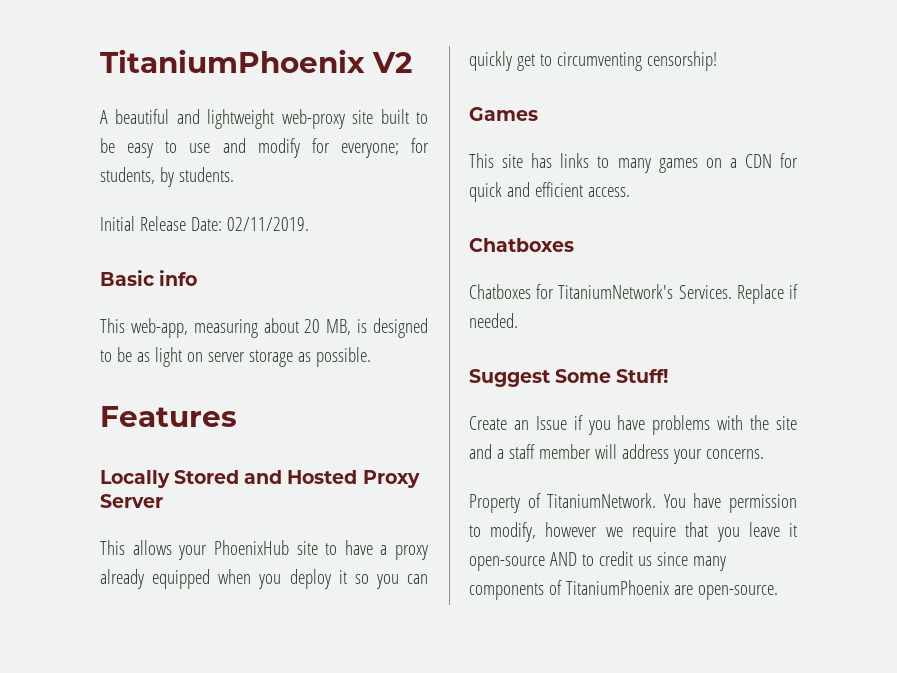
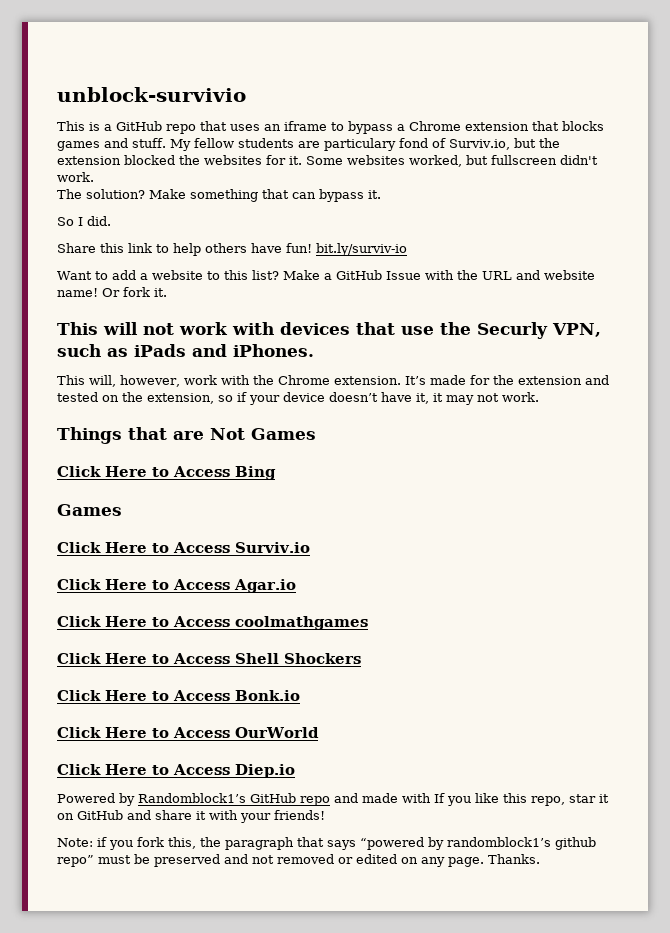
[100,49,412,73] [100,109,428,129] [100,138,429,158] [100,167,234,187] [100,216,309,231] [100,270,198,286] [100,318,428,338] [100,347,371,367] [100,406,237,427] [100,470,420,488] [100,494,163,508] [100,540,428,560] [100,569,428,589] [469,51,717,71] [469,107,538,121] [469,153,798,173] [469,182,630,202] [469,238,574,252] [469,284,798,304] [469,313,518,328] [469,369,669,387] [469,415,797,435] [469,444,764,464] [469,493,797,513] [469,522,797,542] [469,551,726,571] [469,580,778,600] TitaniumPhoenix V2 // A beautiful and lightweight web-proxy site built to be easy to use and modify for everyone; for students, by students. // Initial Release Date: 02/11/2019. // Basic info // This web-app, measuring about 20 MB, is designed to be as light on server storage as possible. // Features // Locally Stored and Hosted Proxy Server // This allows your PhoenixHub site to have a proxy already equipped when you deploy it so you can quickly get to circumventing censorship! // Games // This site has links to many games on a CDN for quick and efficient access. // Chatboxes // Chatboxes for TitaniumNetwork's Services. Replace if needed. // Suggest Some Stuff! // Create an Issue if you have problems with the site and a staff member will address your concerns. // Property of TitaniumNetwork. You have permission to modify, however we require that you leave it open-source AND to credit us since many components of TitaniumPhoenix are open-source. -> [57,87,246,102] [57,121,604,134] [57,138,560,151] [57,155,598,167] [57,172,94,182] [57,189,381,202] [57,216,111,226] [57,243,407,256] [57,270,595,280] [57,287,167,297] [57,322,601,339] [57,344,314,357] [57,375,609,387] [57,392,539,405] [57,427,316,444] [57,466,276,480] [57,504,122,516] [57,542,310,553] [57,579,296,593] [57,616,368,630] [57,653,361,664] [57,690,300,701] [57,727,319,738] [57,764,295,778] [57,793,609,806] [57,810,325,823] [57,837,596,850] [57,854,540,867] unblock-survivio // This is a GitHub repo that uses an iframe to bypass a Chrome extension that blocks games and stuff. My fellow students are particulary fond of Surviv.io, but the extension blocked the websites for it. Some websites worked, but fullscreen didn't work. // The solution? Make something that can bypass it. // So I did. // Share this link to help others have fun! bit.ly/surviv-io // Want to add a website to this list? Make a GitHub Issue with the URL and website name! Or fork it. // This will not work with devices that use the Securly VPN, such as iPads and iPhones. // This will, however, work with the Chrome extension. It’s made for the extension and tested on the extension, so if your device doesn’t have it, it may not work. // Things that are Not Games // Click Here to Access Bing // Games // Click Here to Access Surviv.io // Click Here to Access Agar.io // Click Here to Access coolmathgames // Click Here to Access Shell Shockers // Click Here to Access Bonk.io // Click Here to Access OurWorld // Click Here to Access Diep.io // Powered by Randomblock1’s GitHub repo and made with If you like this repo, star it on GitHub and share it with your friends! // Note: if you fork this, the paragraph that says “powered by randomblock1’s github repo” must be preserved and not removed or edited on any page. Thanks.

